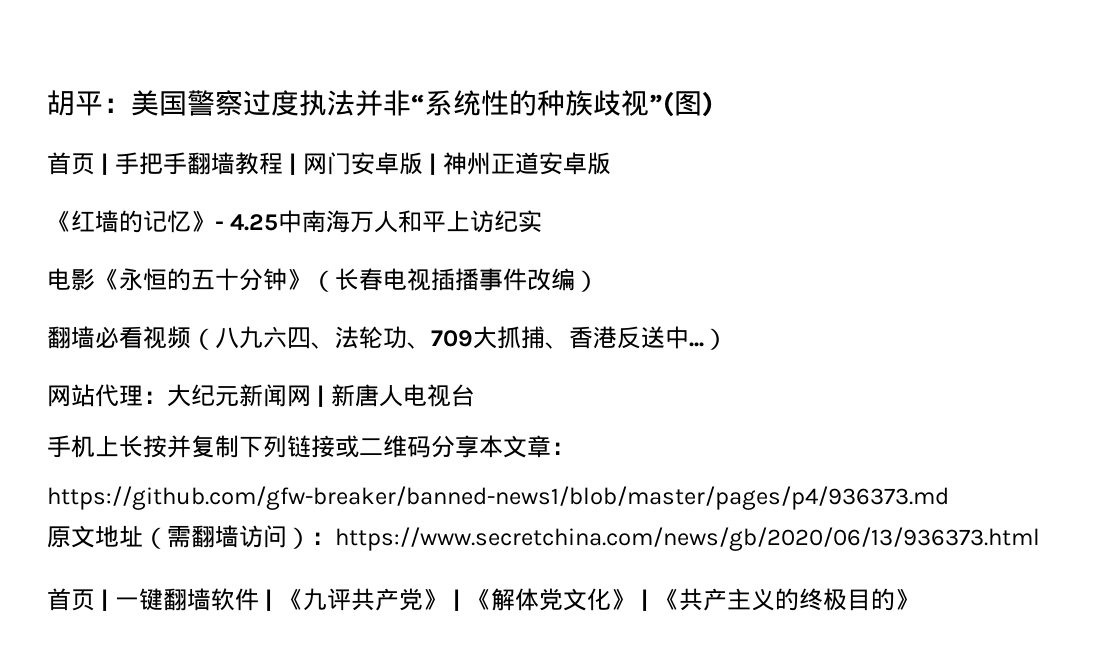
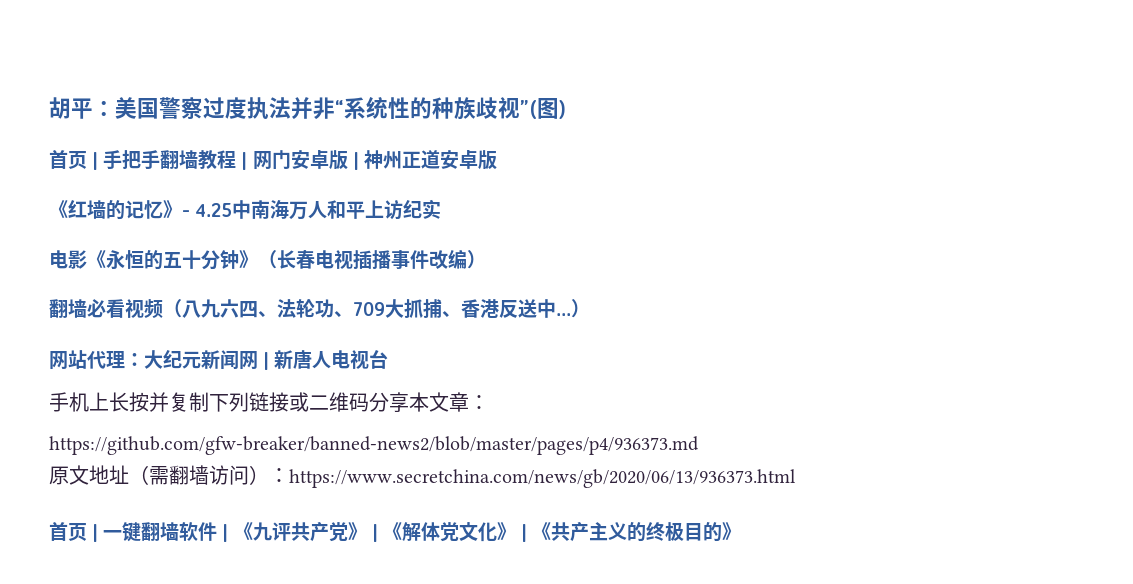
[47,486,949,510] https://github.com/gfw-breaker/banned-news1/blob/master/pages/p4/936373.md -> [49,436,699,455] https://github.com/gfw-breaker/banned-news2/blob/master/pages/p4/936373.md

